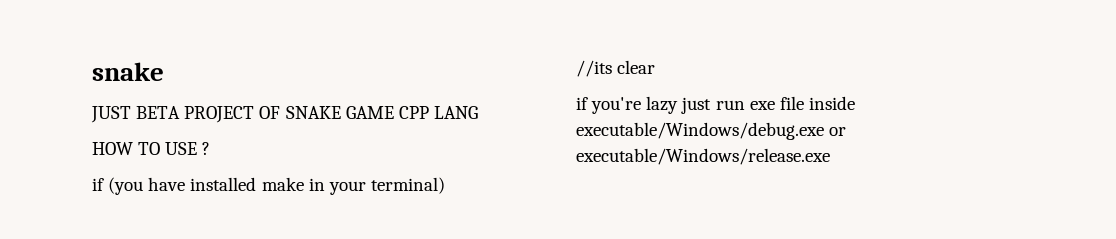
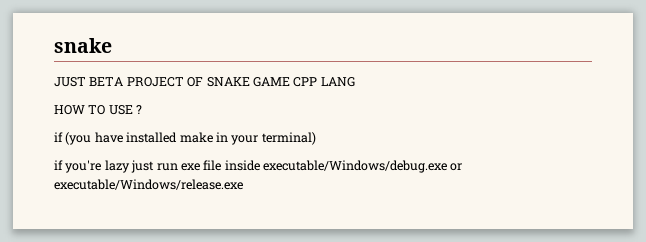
[576,60,656,77] // //its clear -> (316, 138) none

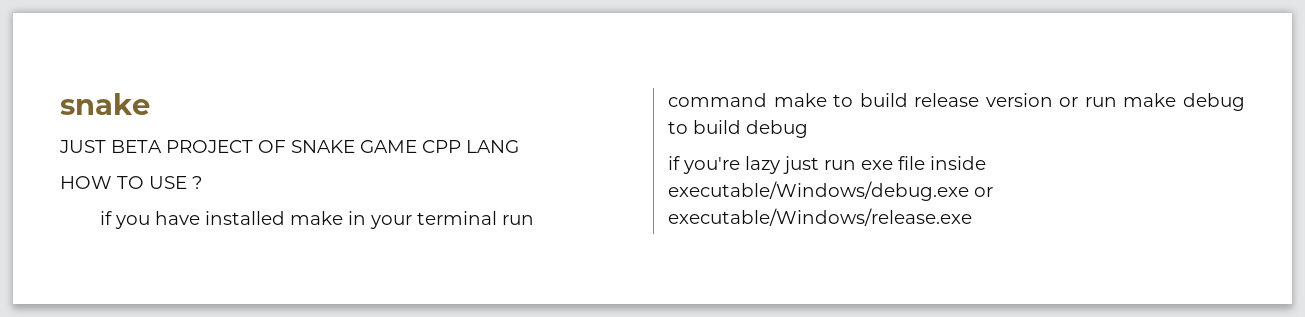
[65,132,92,145] (you -> [115,215,151,229] you
[261,132,316,145] terminal) -> [417,211,535,225] [668,93,1245,111] [668,120,808,138] terminal run command make to build release version or run make debug to build debug

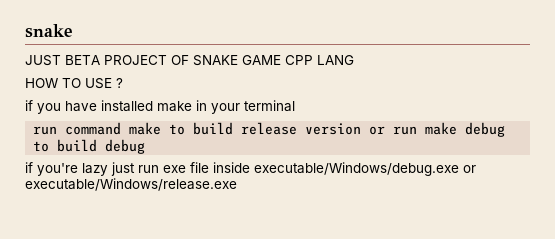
(498, 218) none -> (295, 106) //

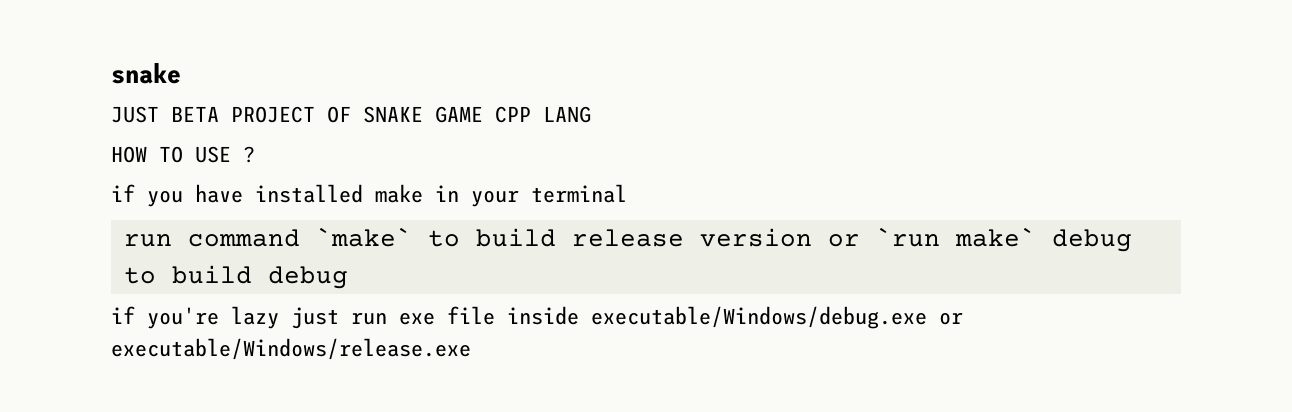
[129,122,162,135] make -> [315,227,412,247] `make`
[393,122,458,135] run make -> [875,227,1036,247] `run make`

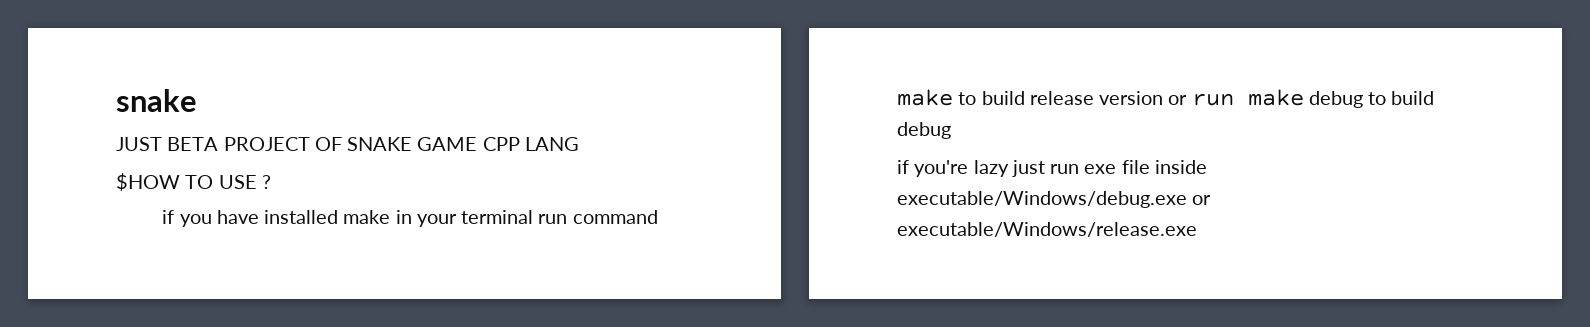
[111,146,147,163] HOW -> [116,173,180,191] $HOW
(627, 193) // -> (534, 217) none
[315,227,412,247] `make` -> [897,89,953,106] make
[875,227,1036,247] `run make` -> [1191,89,1304,106] run make

